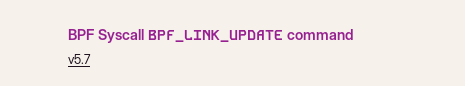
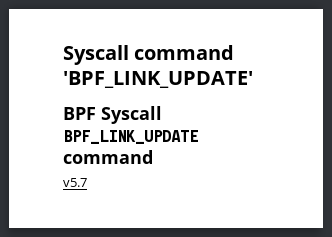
(68, 34) none -> [63,45,235,65] [63,71,253,88] Syscall command 'BPF_LINK_UPDATE' //

